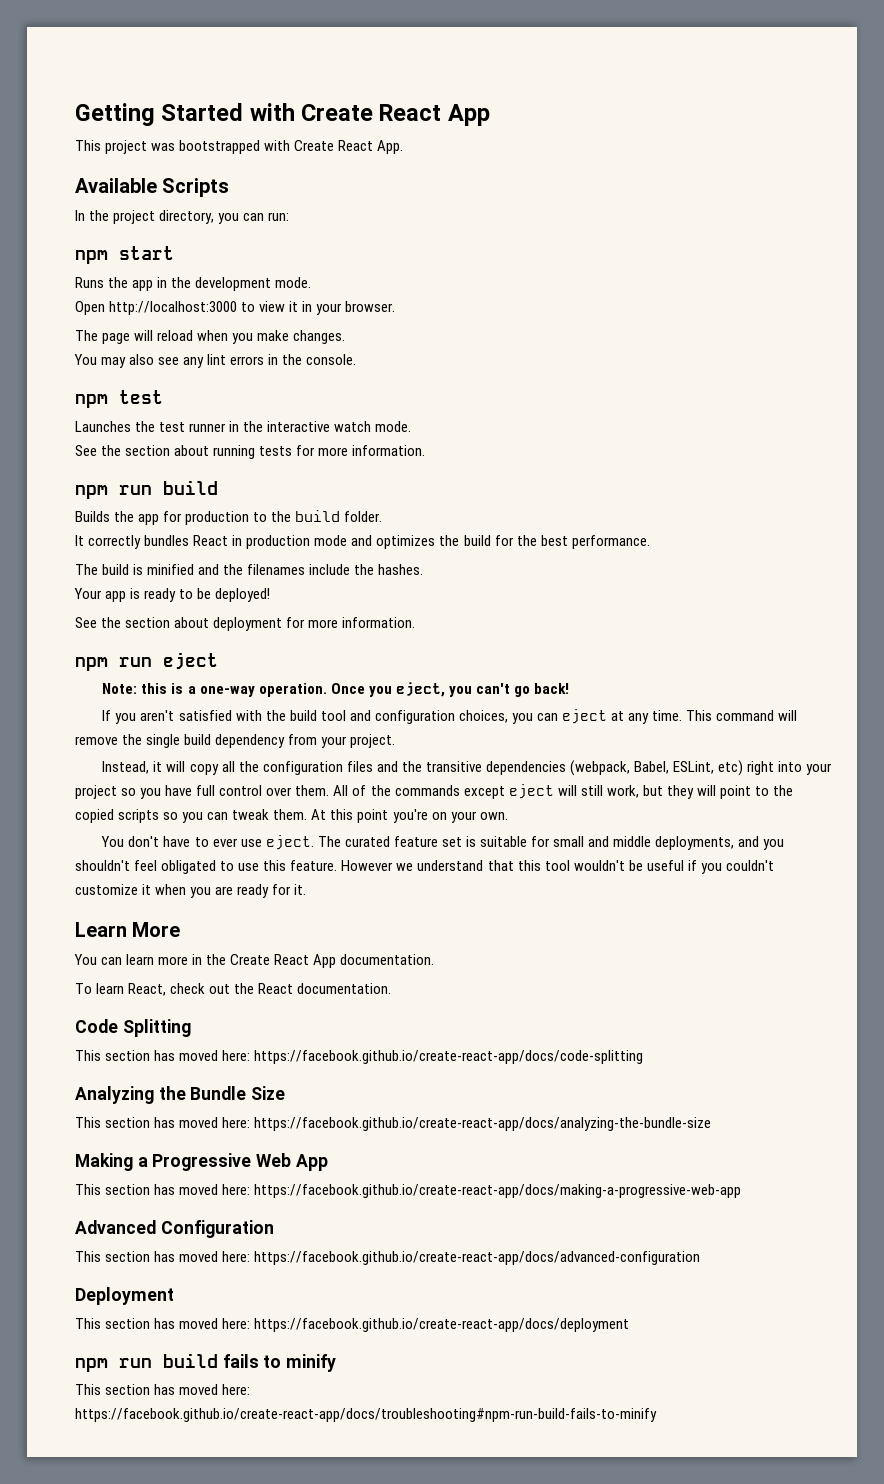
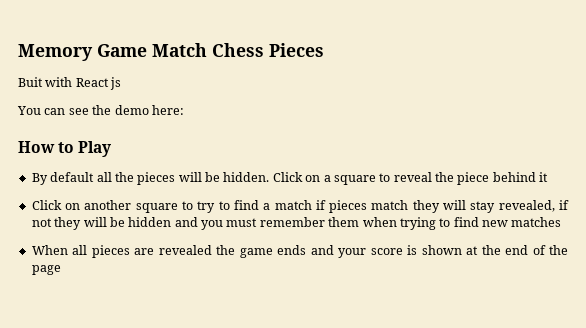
[75,103,490,126] [75,140,404,154] [75,178,230,197] [75,210,290,224] [75,246,174,264] [75,277,312,291] [75,301,396,315] [75,330,346,344] [74,354,357,368] [75,390,163,408] [75,421,412,432] [75,445,426,459] [75,480,218,499] [75,510,383,525] [75,535,650,549] [75,564,424,575] [74,588,271,602] [75,617,416,631] [75,652,218,671] [102,682,569,697] [102,709,798,724] [75,734,396,748] [102,760,833,776] [75,784,794,799] [75,809,508,823] [101,835,785,850] [75,860,774,874] [75,884,307,898] [75,922,181,937] [74,954,435,968] [75,983,392,996] [75,1019,191,1037] [75,1050,644,1064] [75,1086,286,1104] [75,1117,712,1131] [75,1153,328,1171] [75,1184,742,1198] [75,1220,274,1238] [75,1251,701,1265] [75,1287,174,1305] [75,1318,630,1332] [75,1353,337,1372] [75,1384,251,1395] [75,1408,657,1422] Getting Started with Create React App // This project was bootstrapped with Create React App. // Available Scripts // In the project directory, you can run: // npm start // Runs the app in the development mode. // Open http://localhost:3000 to view it in your browser. // The page will reload when you make changes. // You may also see any lint errors in the console. // npm test // Launches the test runner in the interactive watch mode. // See the section about running tests for more information. // npm run build // Builds the app for production to the build folder. // It correctly bundles React in production mode and optimizes the build for the best performance. // The build is minified and the filenames include the hashes. // Your app is ready to be deployed! // See the section about deployment for more information. // npm run eject // Note: this is a one-way operation. Once you eject, you can't go back! // If you aren't satisfied with the build tool and configuration choices, you can eject at any time. This command will remove the single build dependency from your project. // Instead, it will copy all the configuration files and the transitive dependencies (webpack, Babel, ESLint, etc) right into your project so you have full control over them. All of the commands except eject will still work, but they will point to the copied scripts so you can tweak them. At this point you're on your own. // You don't have to ever use eject. The curated feature set is suitable for small and middle deployments, and you shouldn't feel obligated to use this feature. However we understand that this tool wouldn't be useful if you couldn't customize it when you are ready for it. // Learn More // You can learn more in the Create React App documentation. // To learn React, check out the React documentation. // Code Splitting // This section has moved here: https://facebook.github.io/create-react-app/docs/code-splitting // Analyzing the Bundle Size // This section has moved here: https://facebook.github.io/create-react-app/docs/analyzing-the-bundle-size // Making a Progressive Web App // This section has moved here: https://facebook.github.io/create-react-app/docs/making-a-progressive-web-app // Advanced Configuration // This section has moved here: https://facebook.github.io/create-react-app/docs/advanced-configuration // Deployment // This section has moved here: https://facebook.github.io/create-react-app/docs/deployment // npm run build fails to minify // This section has moved here: https://facebook.github.io/create-react-app/docs/troubleshooting#npm-run-build-fails-to-minify -> [18,43,324,61] [18,77,122,90] [17,105,184,115] [18,141,112,157] [31,172,549,185] [31,200,569,213] [31,217,562,230] [31,245,569,258] [31,265,61,275] Memory Game Match Chess Pieces // Buit with React js // You can see the demo here: // How to Play // By default all the pieces will be hidden. Click on a square to reveal the piece behind it // Click on another square to try to find a match if pieces match they will stay revealed, if not they will be hidden and you must remember them when trying to find new matches // When all pieces are revealed the game ends and your score is shown at the end of the page

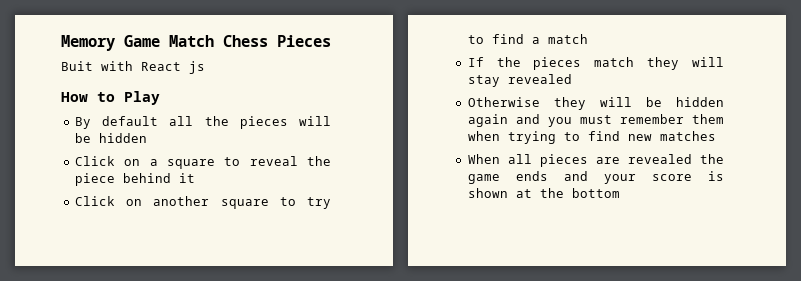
[17,105,184,115] // You can see the demo here: -> (205, 67) none
[223,172,270,182] hidden. -> [98,133,147,143] hidden //
[315,200,326,210] if -> [467,57,521,67] // If the
[498,200,569,212] [31,218,52,227] revealed, if not -> [507,74,572,84] [467,97,540,107] revealed // Otherwise
(172, 222) none -> [467,114,508,127] again
[505,245,569,255] [31,265,61,275] end of the page -> [571,188,620,198] bottom

